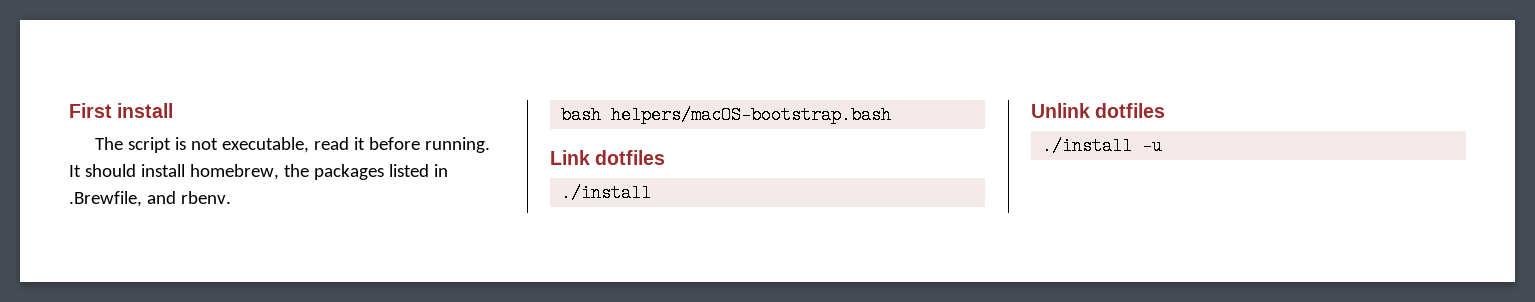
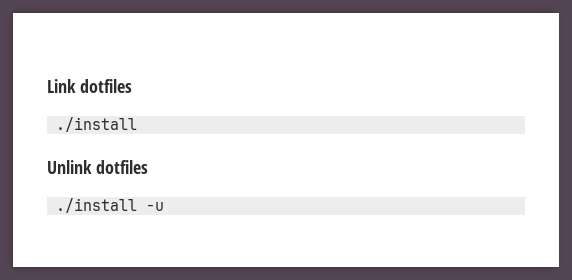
[69,103,174,118] [94,137,490,153] [69,164,448,180] [69,191,231,207] [561,106,892,124] First install // The script is not executable, read it before running. It should install homebrew, the packages listed in .Brewfile, and rbenv. // bash helpers/macOS-bootstrap.bash // -> (47, 86) none

